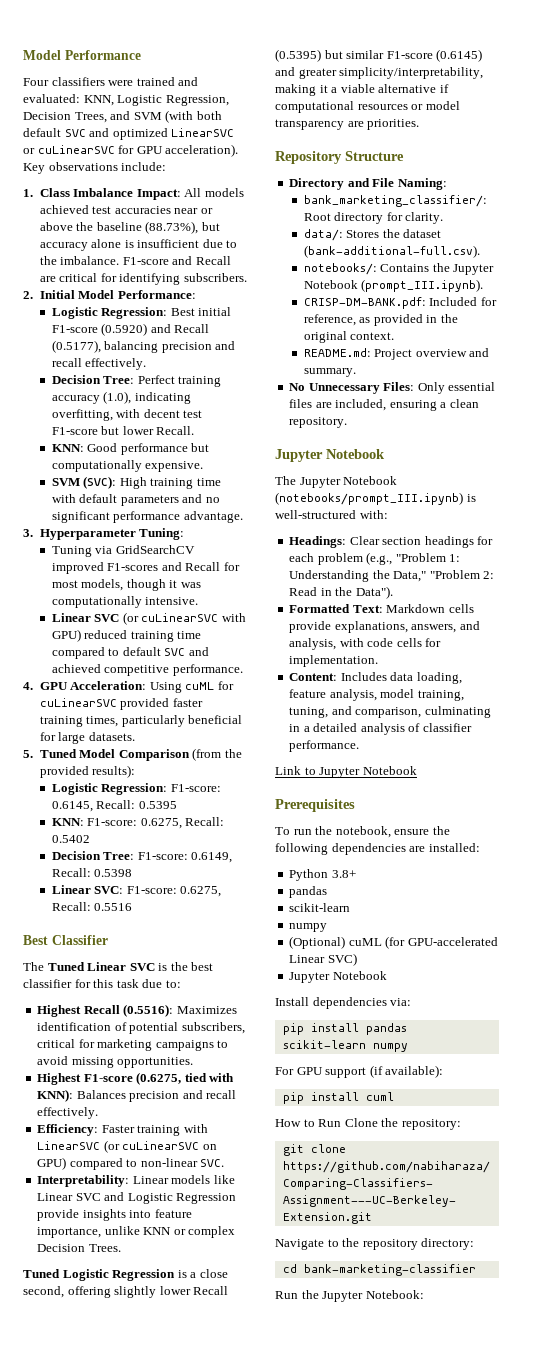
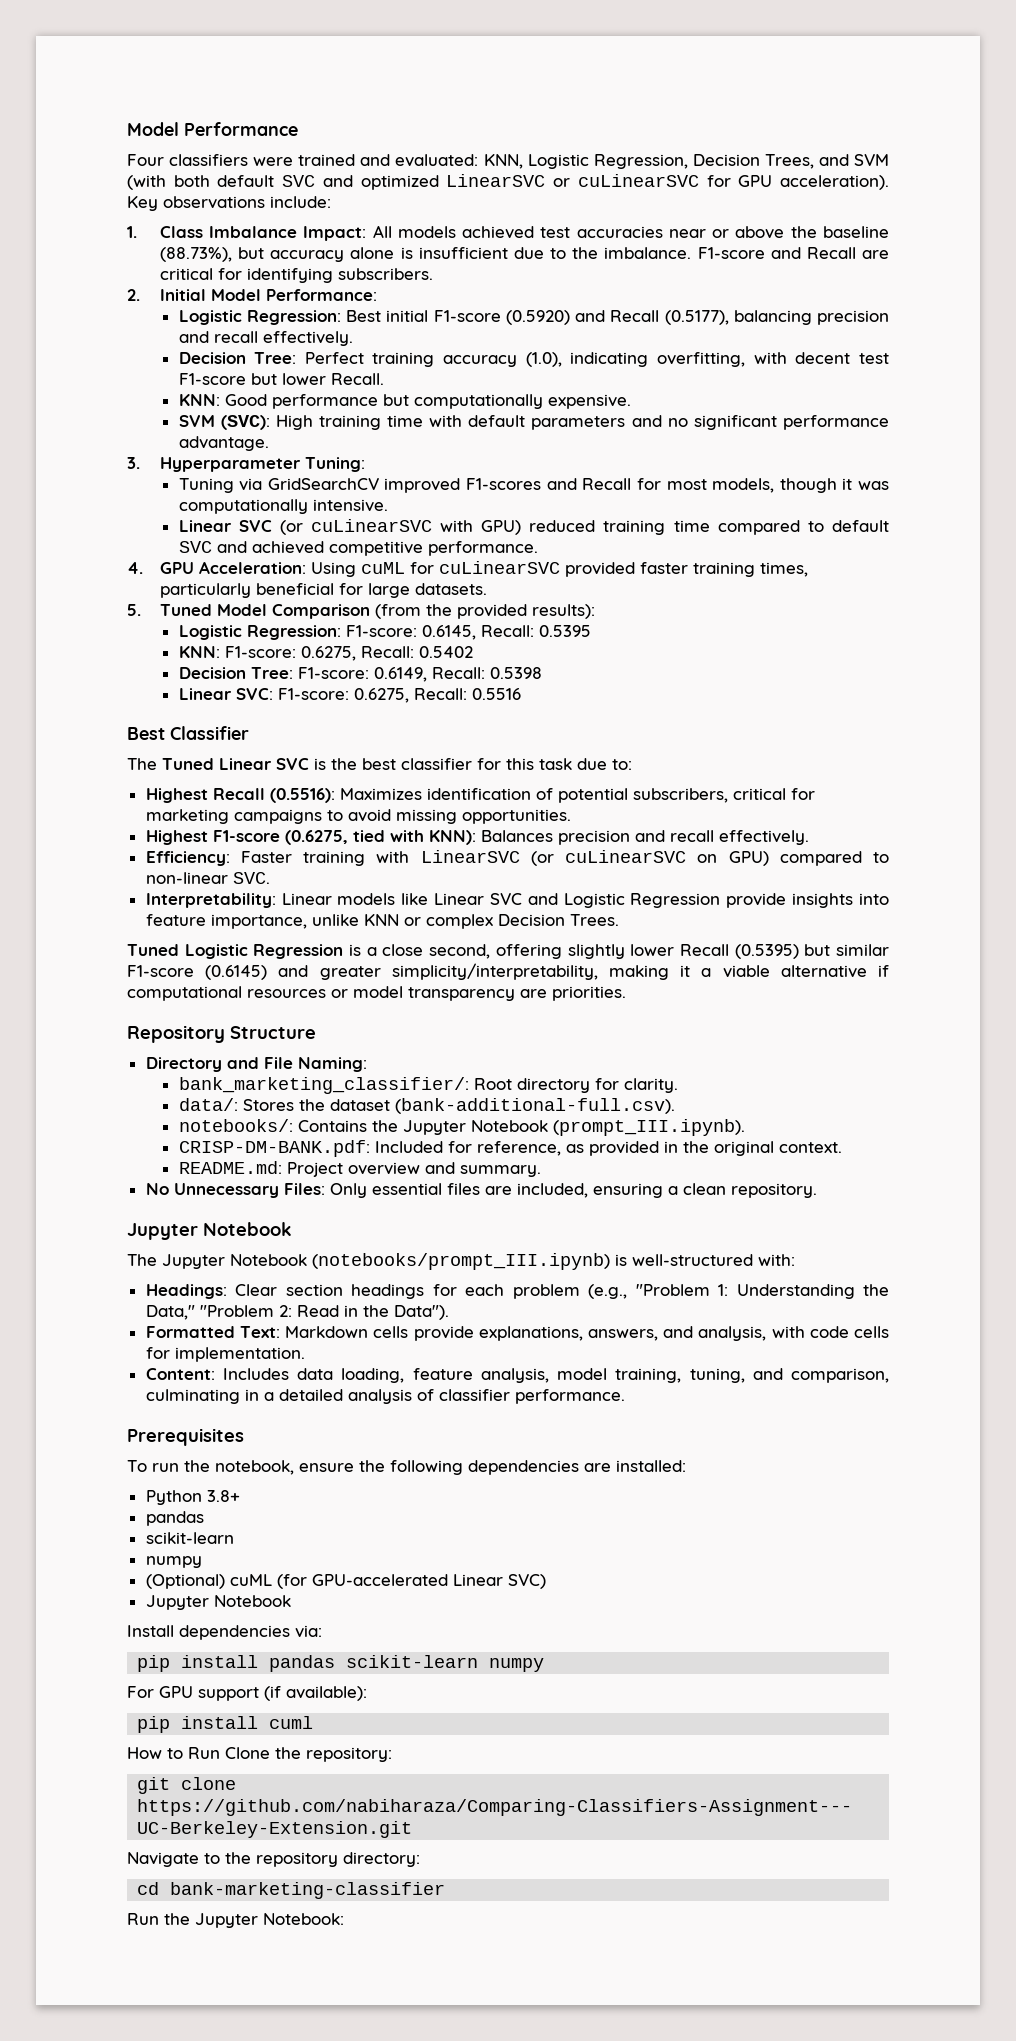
[275,766,417,778] // Link to Jupyter Notebook -> (625, 1396) none

